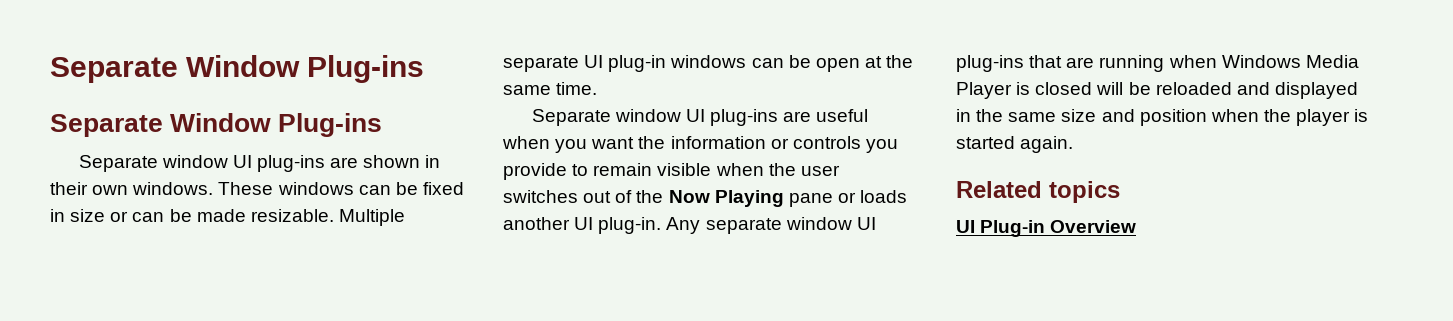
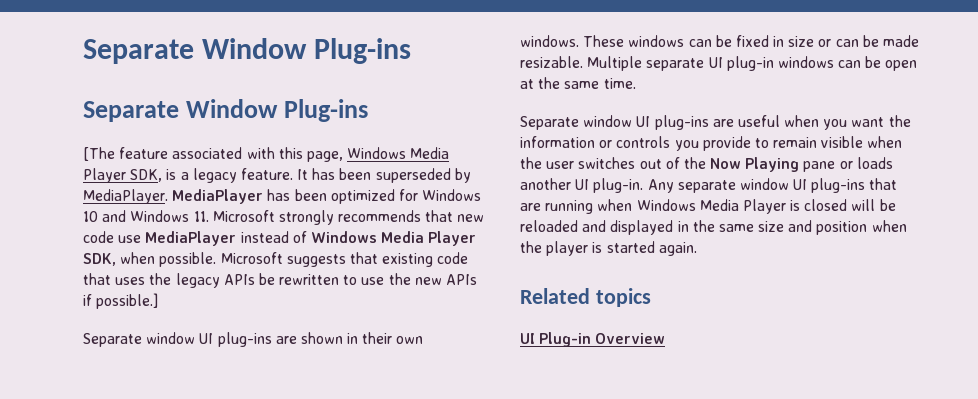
(383, 125) none -> [83,147,450,162] [83,168,471,183] [83,189,482,204] [83,210,485,225] [83,231,477,246] [83,252,469,267] [83,273,478,288] [83,293,159,309] // [The feature associated with this page, Windows Media Player SDK, is a legacy feature. It has been superseded by MediaPlayer. MediaPlayer has been optimized for Windows 10 and Windows 11. Microsoft strongly recommends that new code use MediaPlayer instead of Windows Media Player SDK, when possible. Microsoft suggests that existing code that uses the legacy APIs be rewritten to use the new APIs if possible.]

